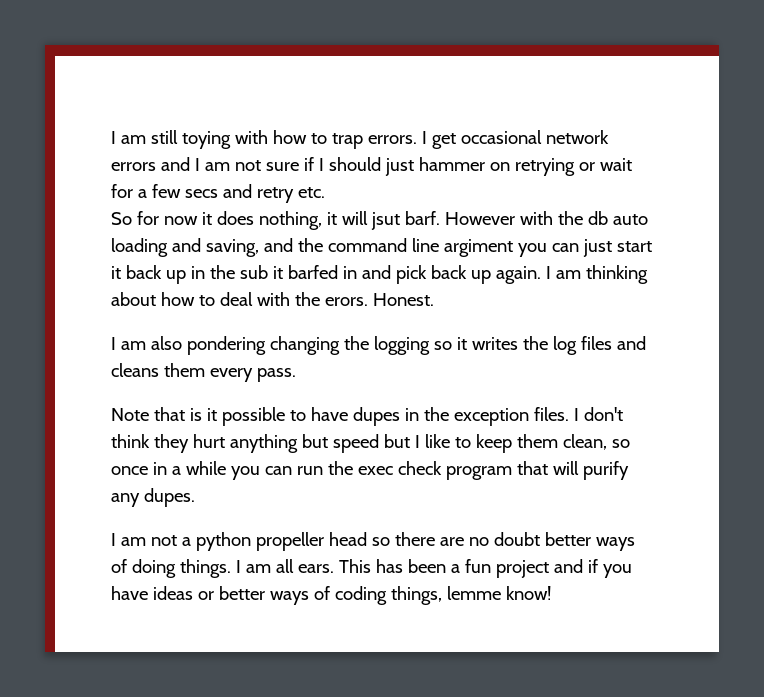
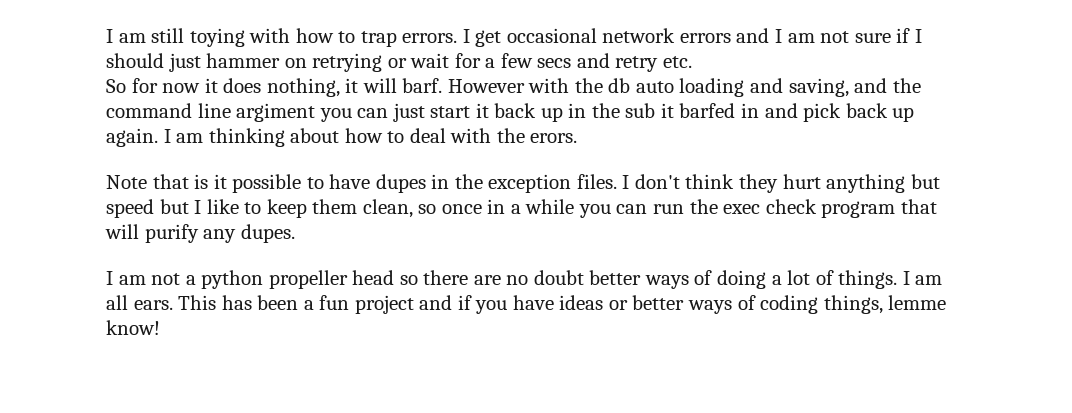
[370,212,400,230] jsut -> (397, 85) none
[372,293,434,306] [111,336,646,355] [111,363,296,382] Honest. // I am also pondering changing the logging so it writes the log files and cleans them every pass. -> (578, 138) none
(176, 568) none -> [771,270,834,285] a lot of

